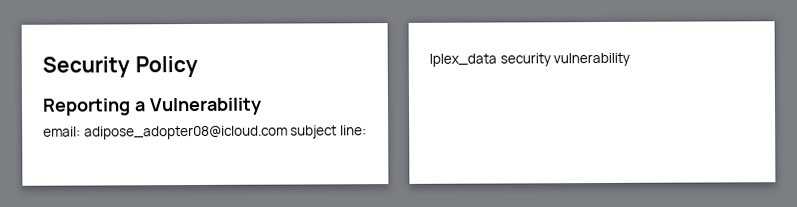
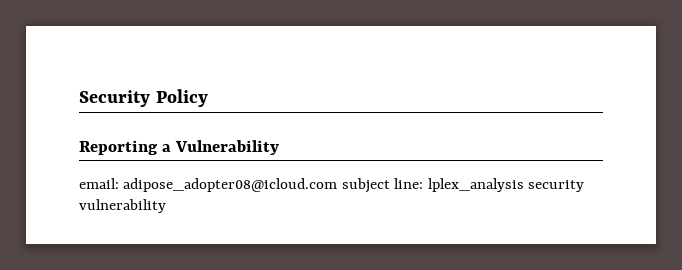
[429,53,497,67] lplex_data -> [427,178,524,192] lplex_analysis

